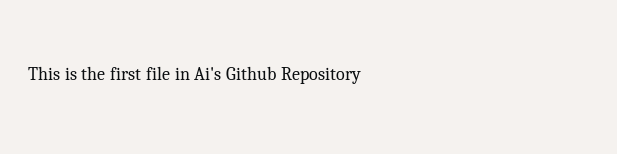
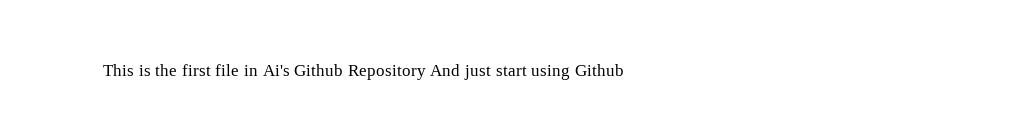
(361, 75) none -> [430,64,624,80] And just start using Github

